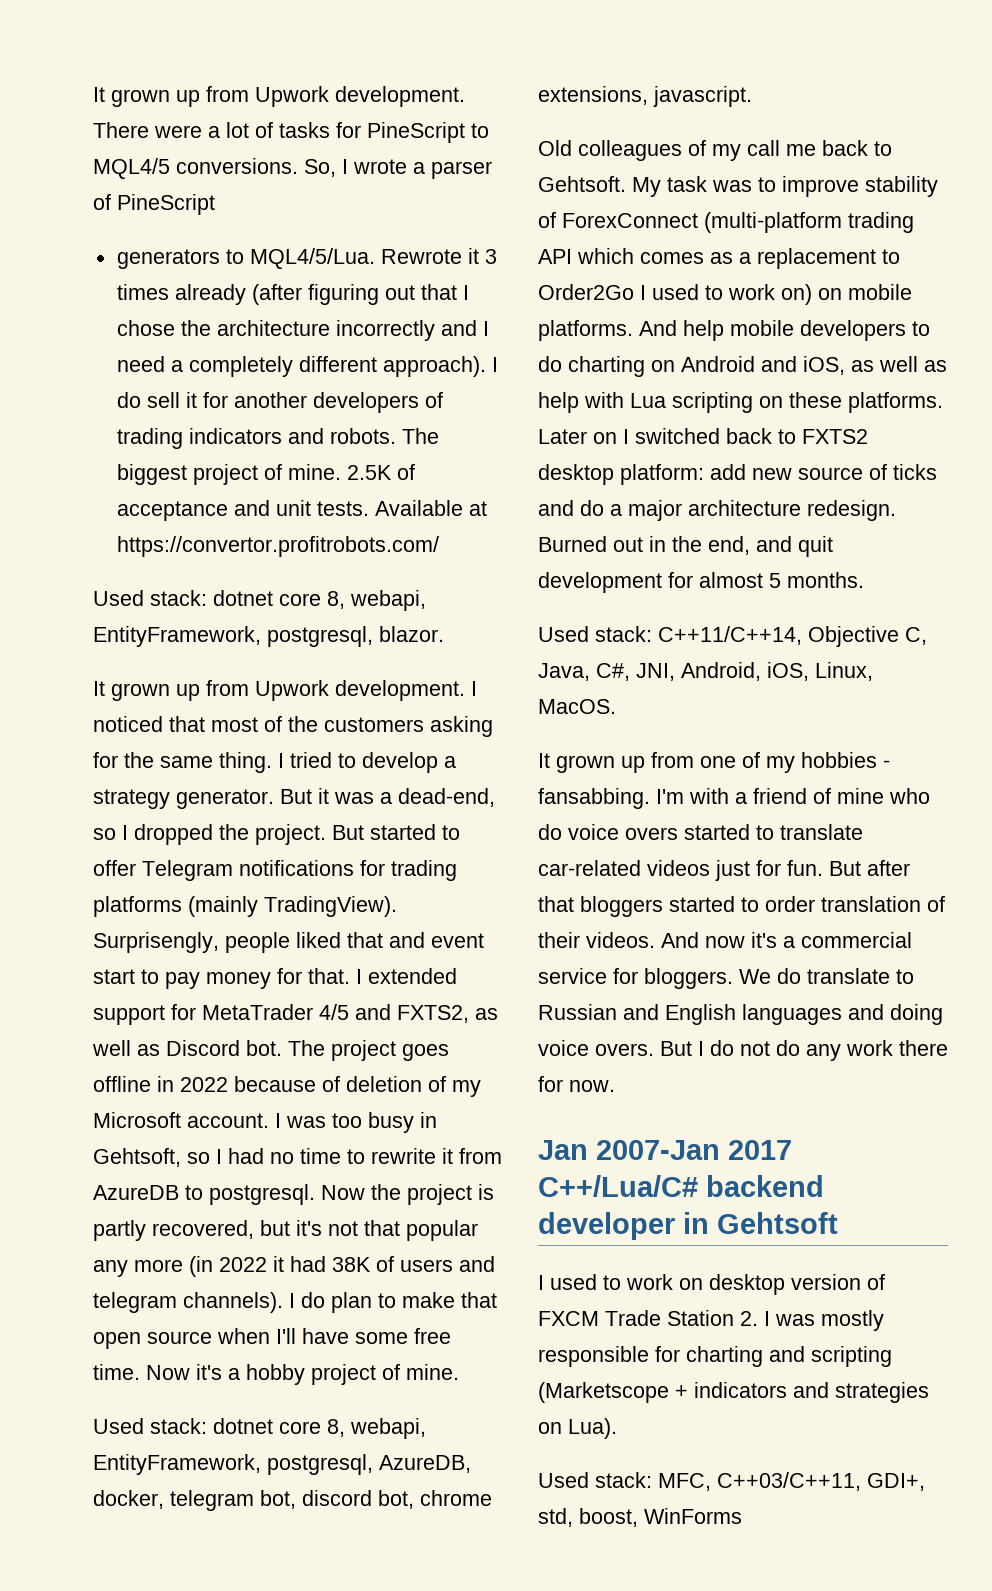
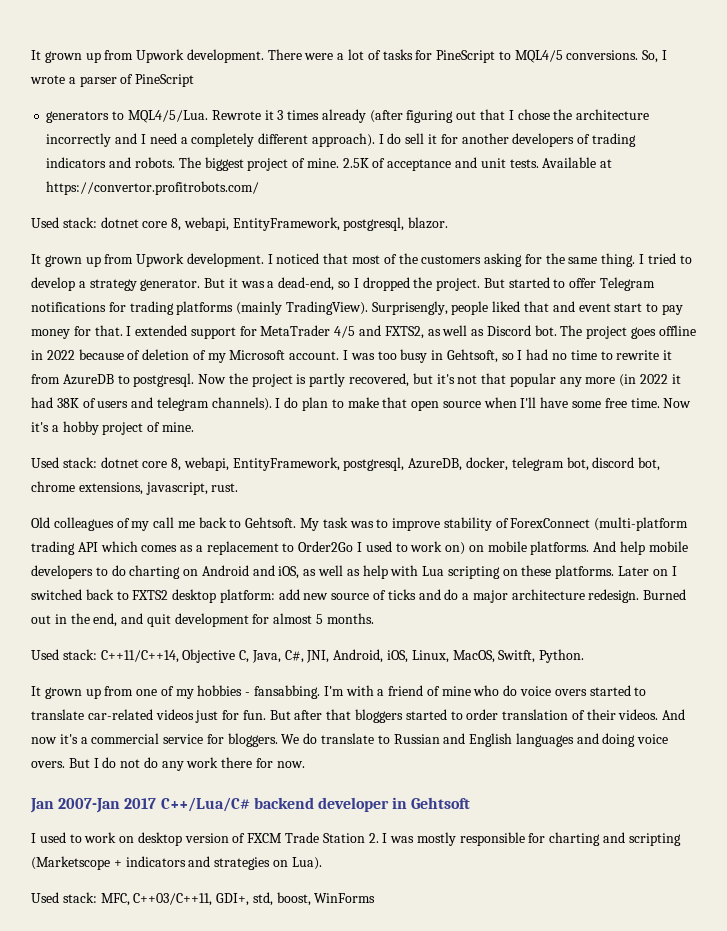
[653,86,752,107] javascript. -> [145,482,239,495] javascript, rust.
[538,699,616,714] MacOS. -> [452,649,585,663] MacOS, Switft, Python.

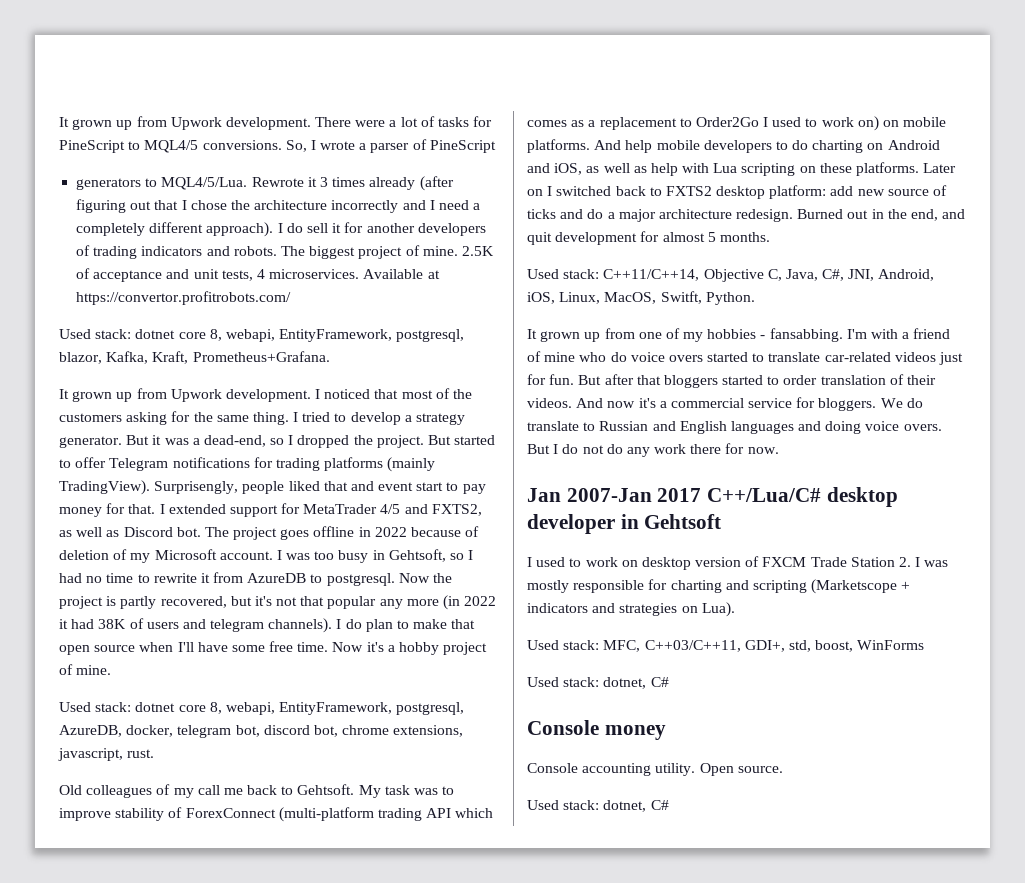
[509,159,539,168] tests. -> [221,269,360,281] tests, 4 microservices.
[408,217,449,229] blazor. -> [59,351,330,364] blazor, Kafka, Kraft, Prometheus+Grafana.
[253,797,314,809] backend -> [826,487,898,507] desktop
(376, 898) none -> [527,677,669,689] [527,720,666,740] [527,763,783,776] [527,800,669,812] // Used stack: dotnet, C# // Console money // Console accounting utility. Open source. // Used stack: dotnet, C#

